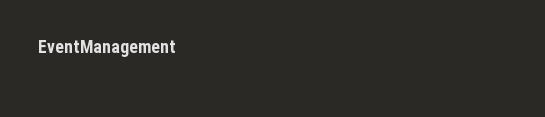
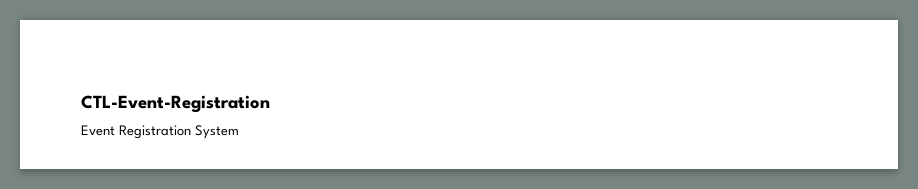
[38,40,176,57] EventManagement -> [81,95,270,113] [81,125,239,139] CTL-Event-Registration // Event Registration System

